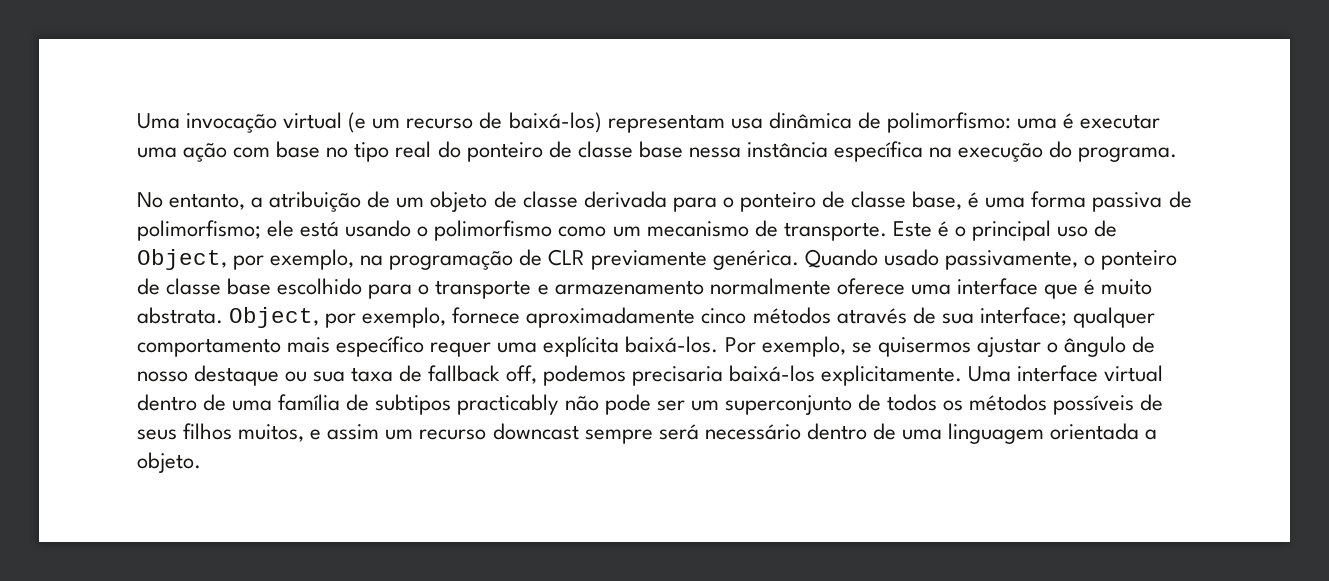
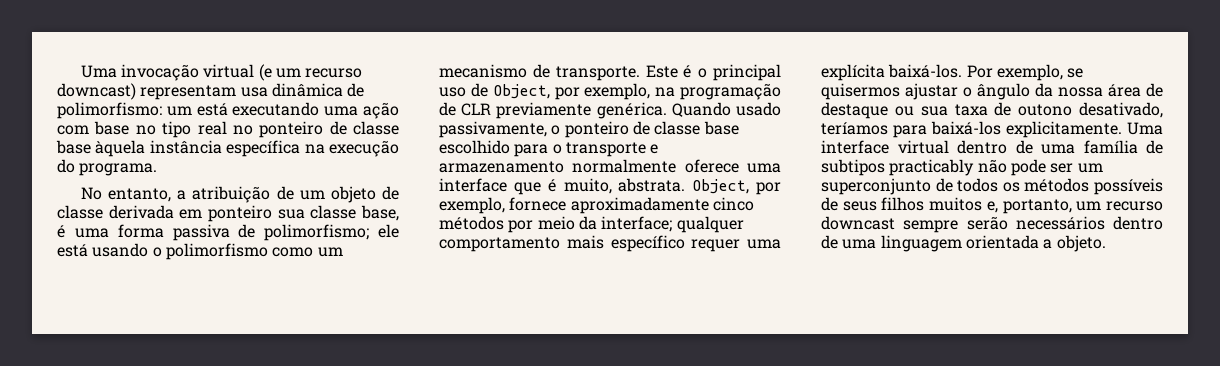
[479,112,602,133] de baixá-los) -> [57,83,136,100] downcast)
[1016,113,1161,129] uma é executar -> [166,102,320,116] um está executando
[437,141,741,162] do ponteiro de classe base nessa -> [232,121,399,138] [56,140,146,157] no ponteiro de classe base àquela
[672,191,845,212] para o ponteiro de -> [179,205,305,222] em ponteiro sua
[1101,279,1153,295] muito -> [563,178,612,194] muito,
[836,307,974,324] através de sua -> [508,216,597,233] por meio da
[1132,336,1156,353] [137,371,188,382] de nosso -> [1035,83,1163,97] da nossa área de
[428,365,723,386] fallback off, podemos precisaria -> [1018,102,1163,118] [821,122,927,138] outono desativado, teríamos para
[238,424,380,442] muitos, e assim -> [929,197,1072,214] muitos e, portanto,
[658,424,801,440] será necessário -> [966,216,1105,230] serão necessários

